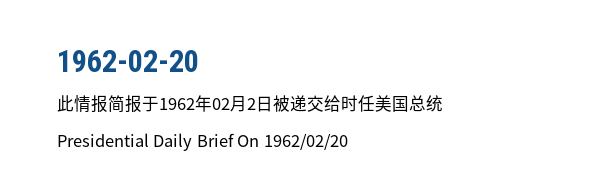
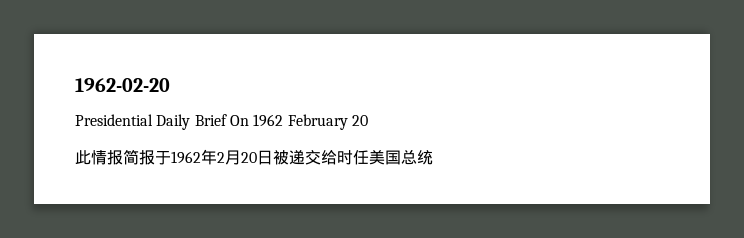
(199, 61) none -> [75,114,368,130] // Presidential Daily Brief On 1962 February 20
[212,96,256,112] 02月2 -> [217,150,257,165] 2月20
[57,133,348,151] // Presidential Daily Brief On 1962/02/20 -> (433, 157) none

